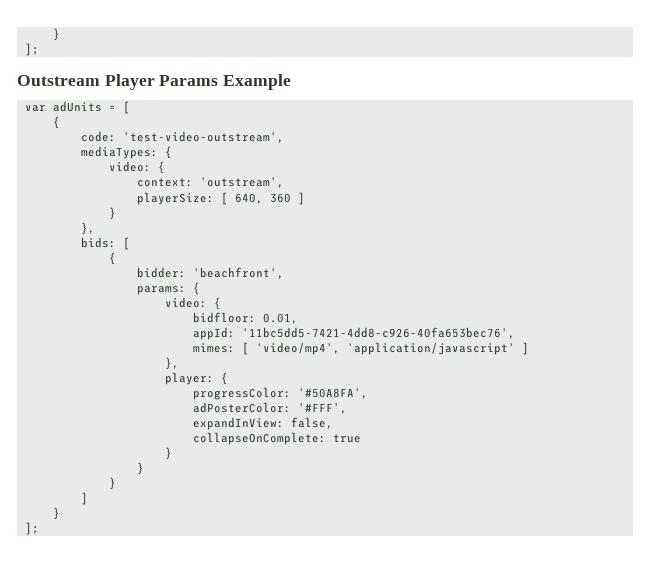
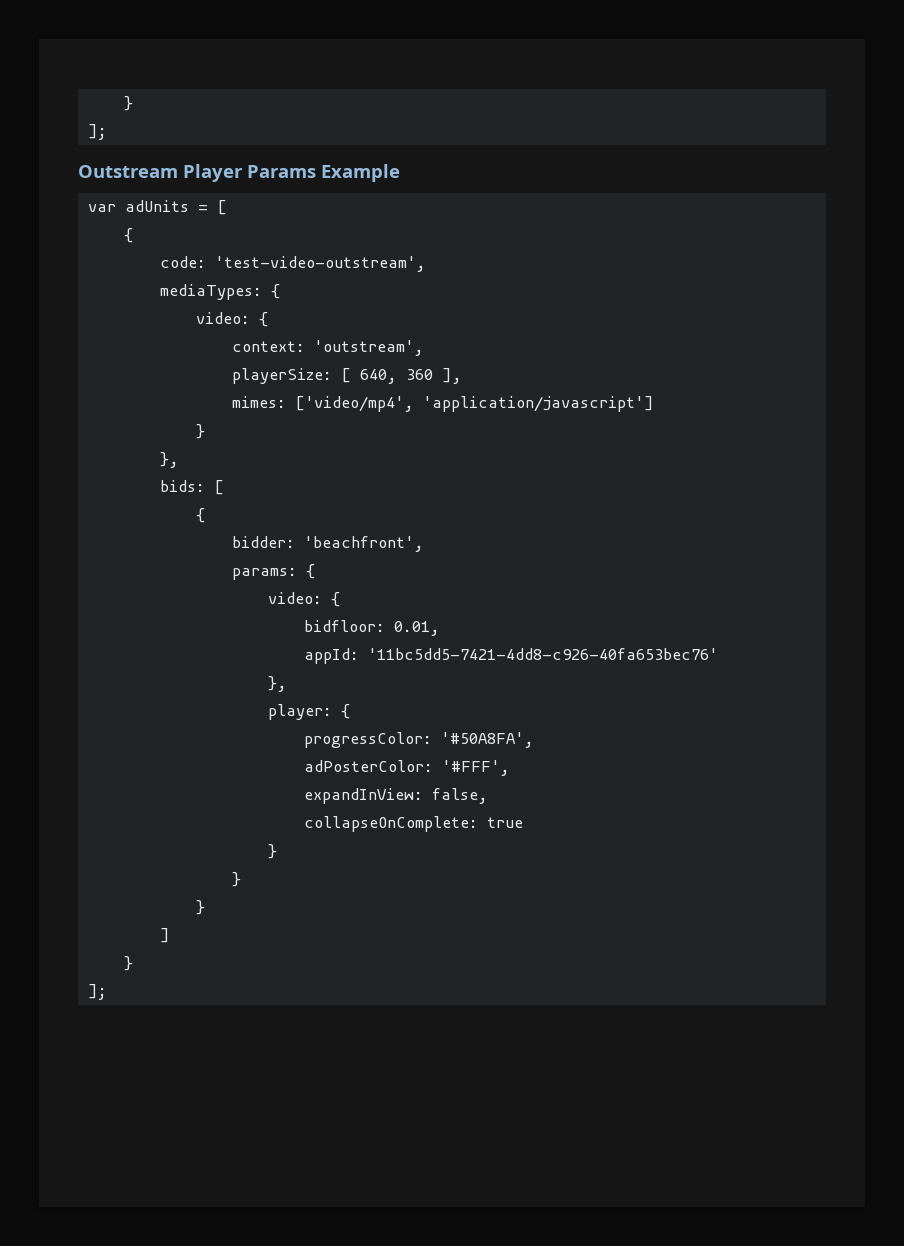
[297,192,305,205] ] -> [441,368,462,384] [231,396,654,412] ], // mimes: ['video/mp4', 'application/javascript']
[241,327,515,339] [192,342,529,355] '11bc5dd5-7421-4dd8-c926-40fa653bec76', // mimes: [ 'video/mp4', 'application/javascript' ] -> [367,648,718,660] '11bc5dd5-7421-4dd8-c926-40fa653bec76'

